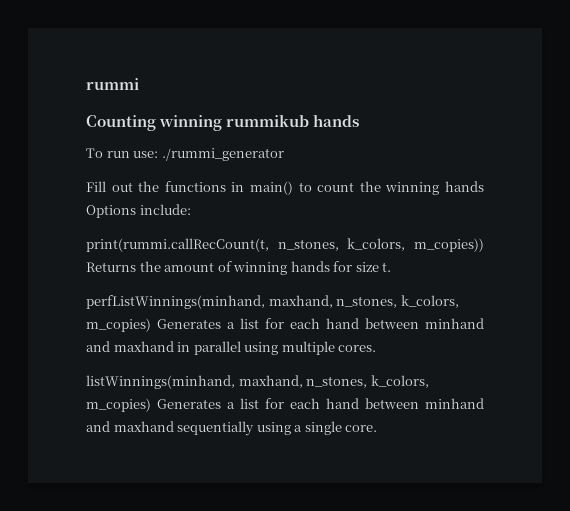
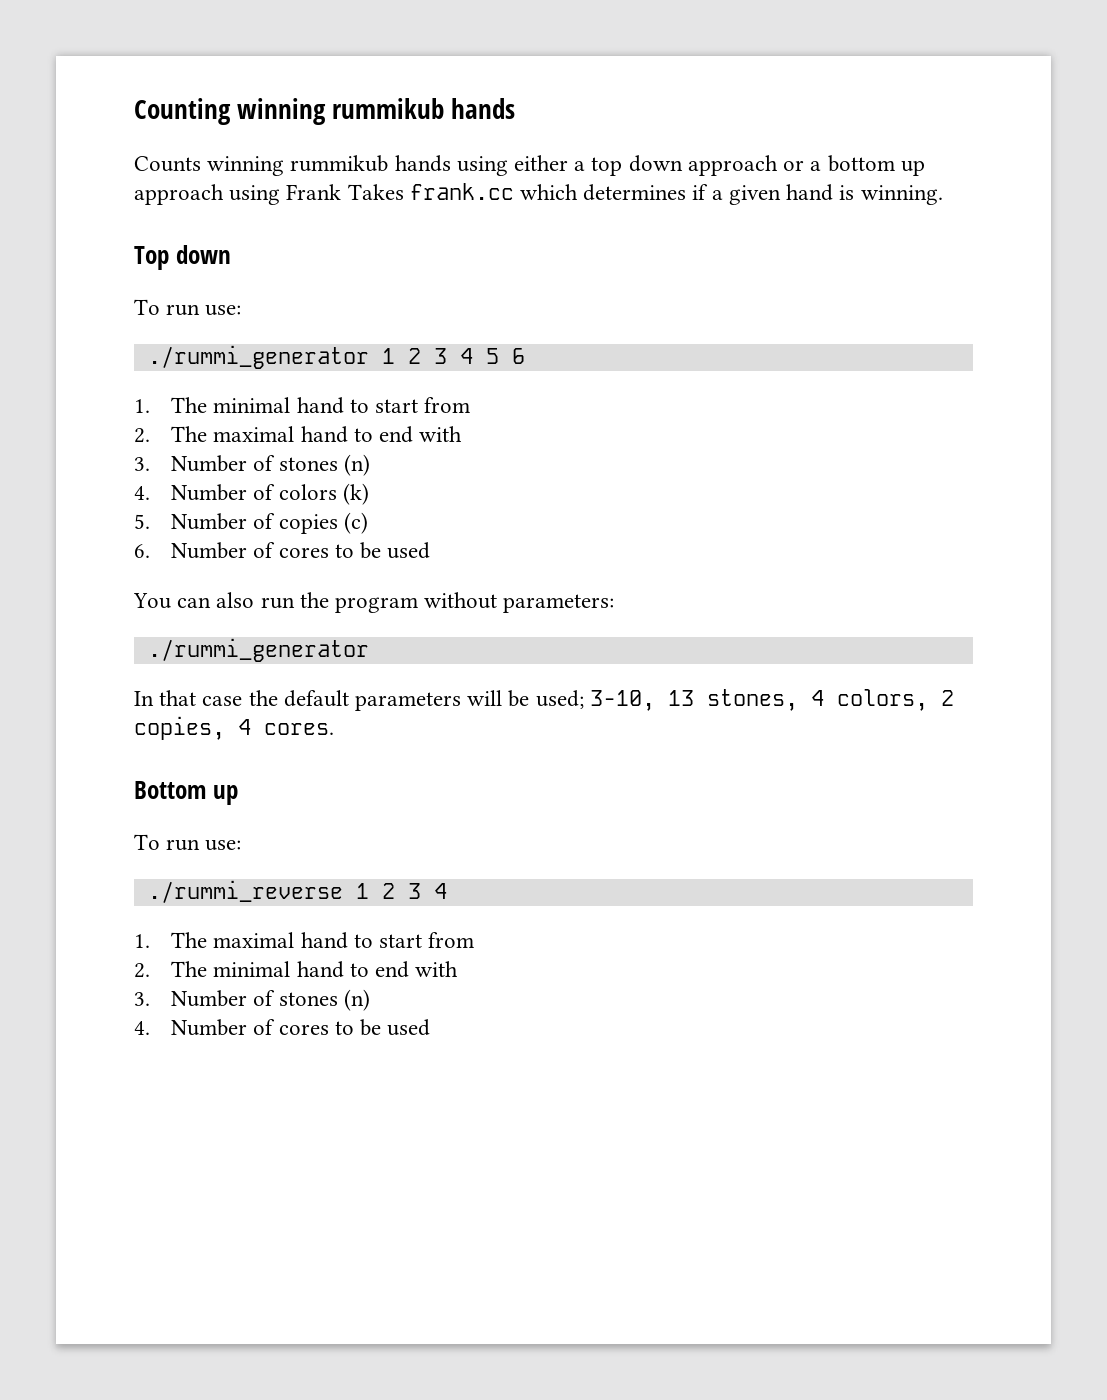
[86,78,139,90] rummi // -> (134, 111) none
[86,148,284,161] [86,181,484,195] [86,204,191,218] [86,238,484,252] [86,261,392,275] [86,295,459,309] [86,318,484,332] [86,341,377,355] [86,375,429,389] [86,398,484,412] [86,421,378,436] To run use: ./rummi_generator // Fill out the functions in main() to count the winning hands Options include: // print(rummi.callRecCount(t, n_stones, k_colors, m_copies)) Returns the amount of winning hands for size t. // perfListWinnings(minhand, maxhand, n_stones, k_colors, m_copies) Generates a list for each hand between minhand and maxhand in parallel using multiple cores. // listWinnings(minhand, maxhand, n_stones, k_colors, m_copies) Generates a list for each hand between minhand and maxhand sequentially using a single core. -> [134,155,925,176] [134,183,943,205] [134,245,231,270] [134,299,242,316] [147,345,525,369] [134,397,471,414] [134,426,463,443] [134,454,370,476] [134,483,369,505] [134,512,368,534] [134,542,431,559] [133,592,615,613] [147,638,369,662] [134,689,954,711] [134,716,334,740] [134,781,238,805] [134,834,242,851] [147,880,447,903] [134,932,475,949] [134,961,459,978] [134,989,370,1011] [134,1019,431,1036] Counts winning rummikub hands using either a top down approach or a bottom up approach using Frank Takes frank.cc which determines if a given hand is winning. // Top down // To run use: // ./rummi_generator 1 2 3 4 5 6 // 1. The minimal hand to start from // 2. The maximal hand to end with // 3. Number of stones (n) // 4. Number of colors (k) // 5. Number of copies (c) // 6. Number of cores to be used // You can also run the program without parameters: // ./rummi_generator // In that case the default parameters will be used; 3-10, 13 stones, 4 colors, 2 copies, 4 cores. // Bottom up // To run use: // ./rummi_reverse 1 2 3 4 // 1. The maximal hand to start from // 2. The minimal hand to end with // 3. Number of stones (n) // 4. Number of cores to be used

